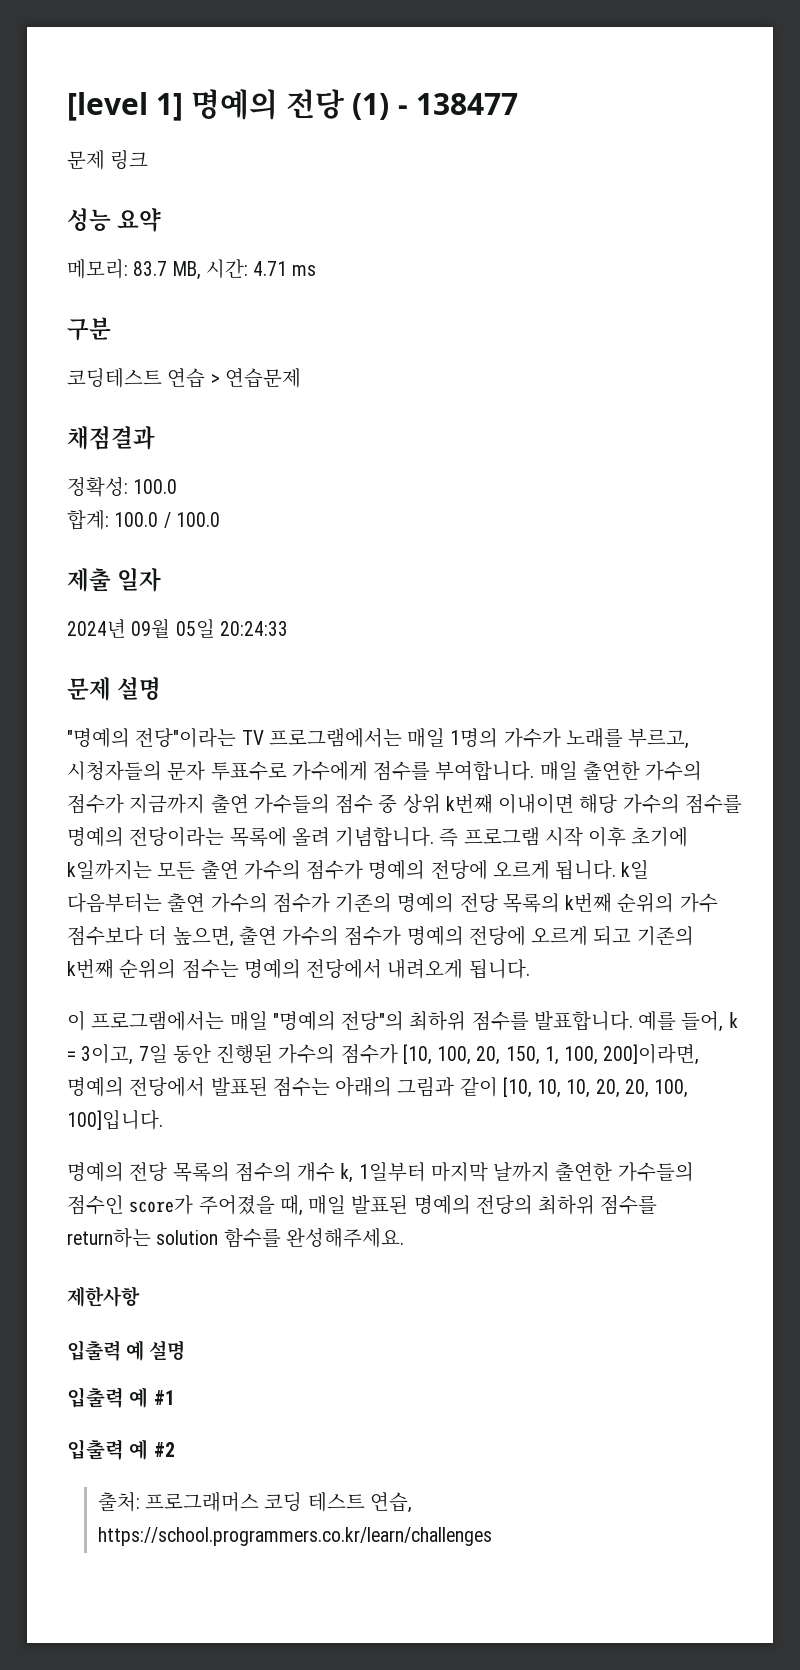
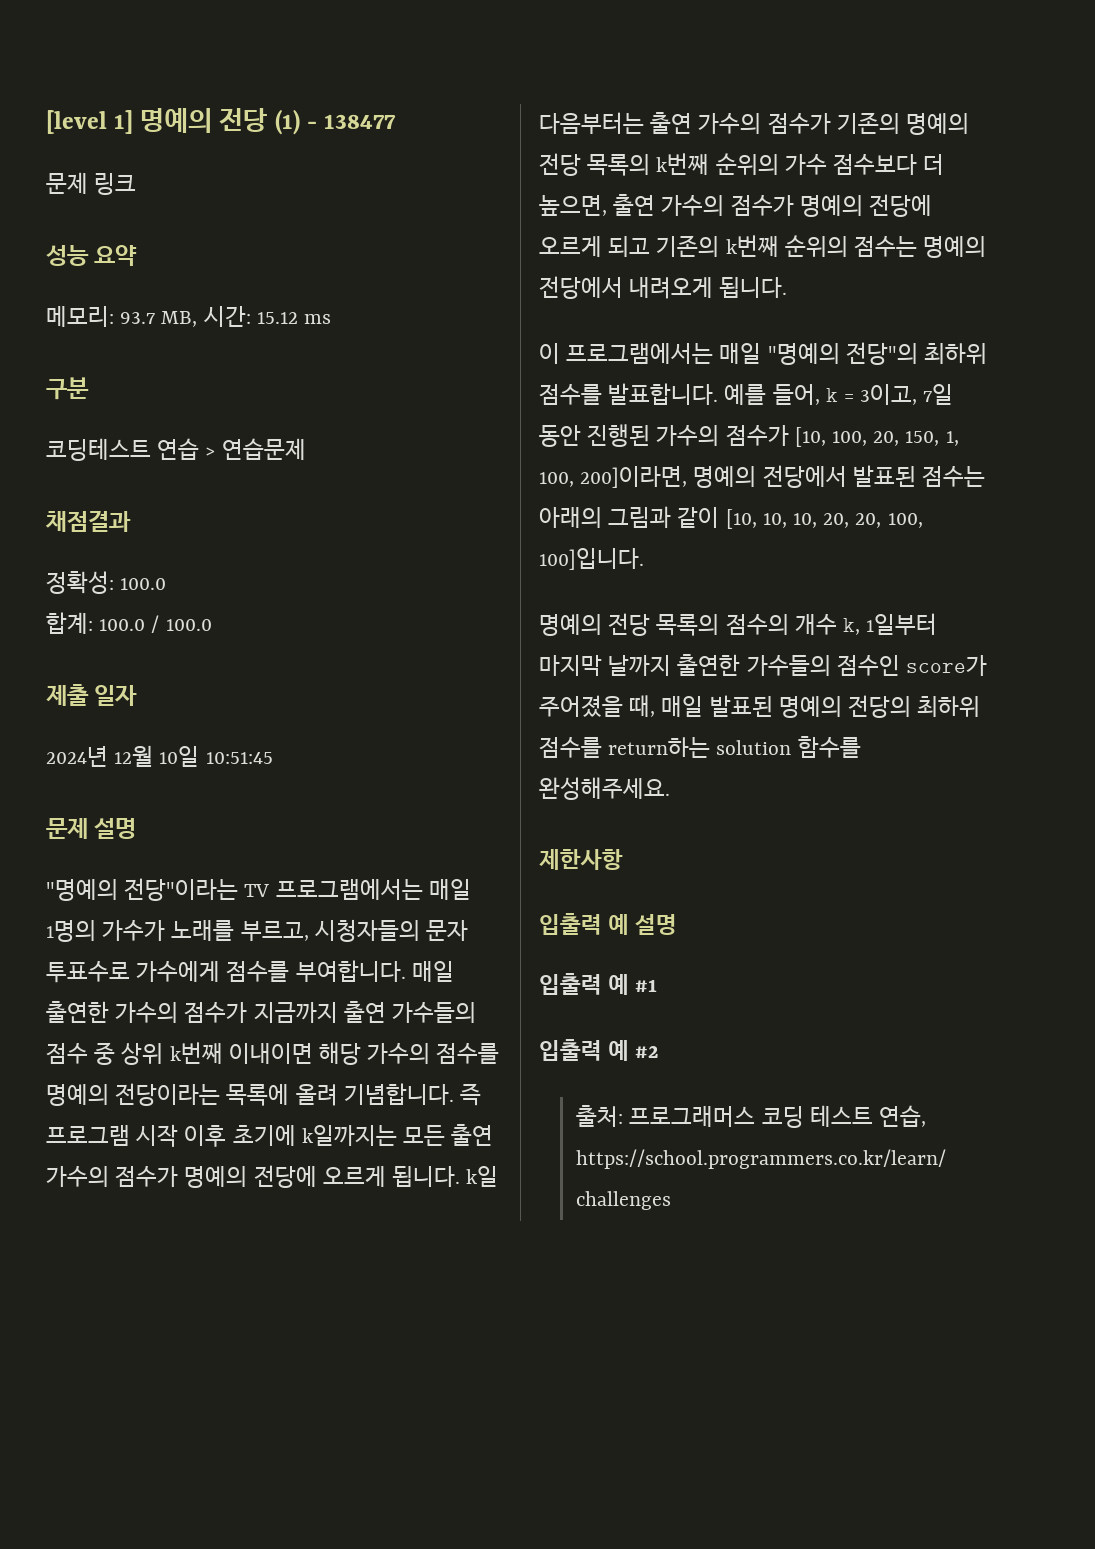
[133,261,168,276] 83.7 -> [120,312,156,324] 93.7
[253,261,288,276] 4.71 -> [256,312,298,324] 15.12
[131,618,288,638] 09월 05일 20:24:33 -> [114,745,273,767] 12월 10일 10:51:45

